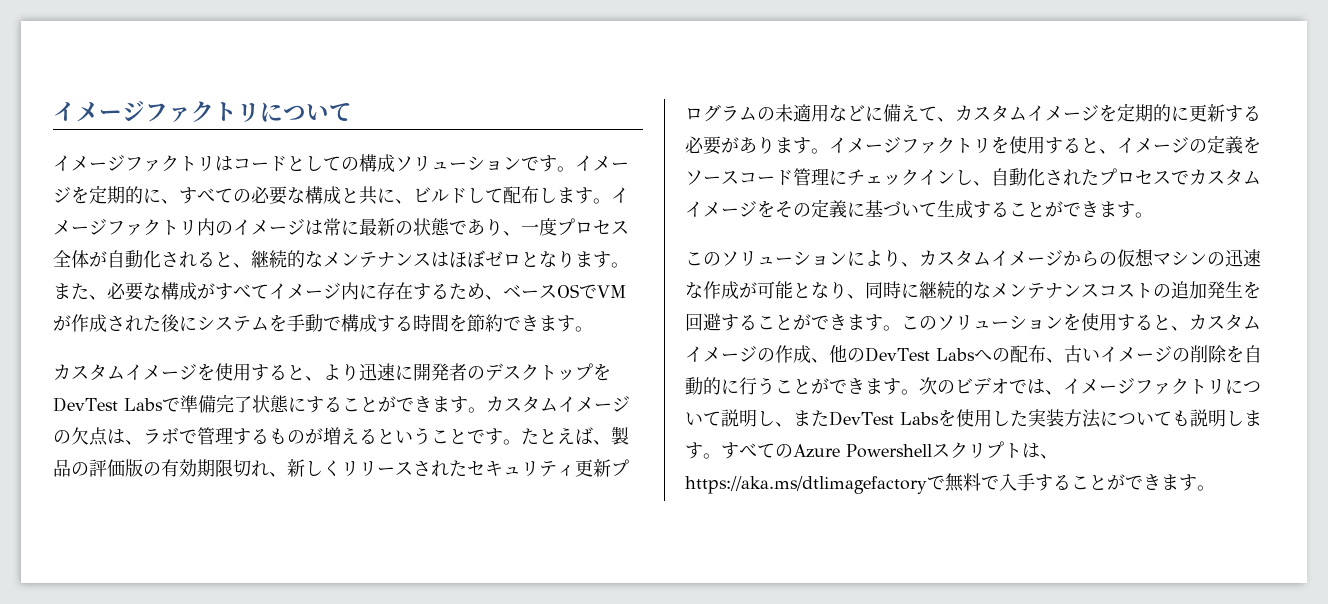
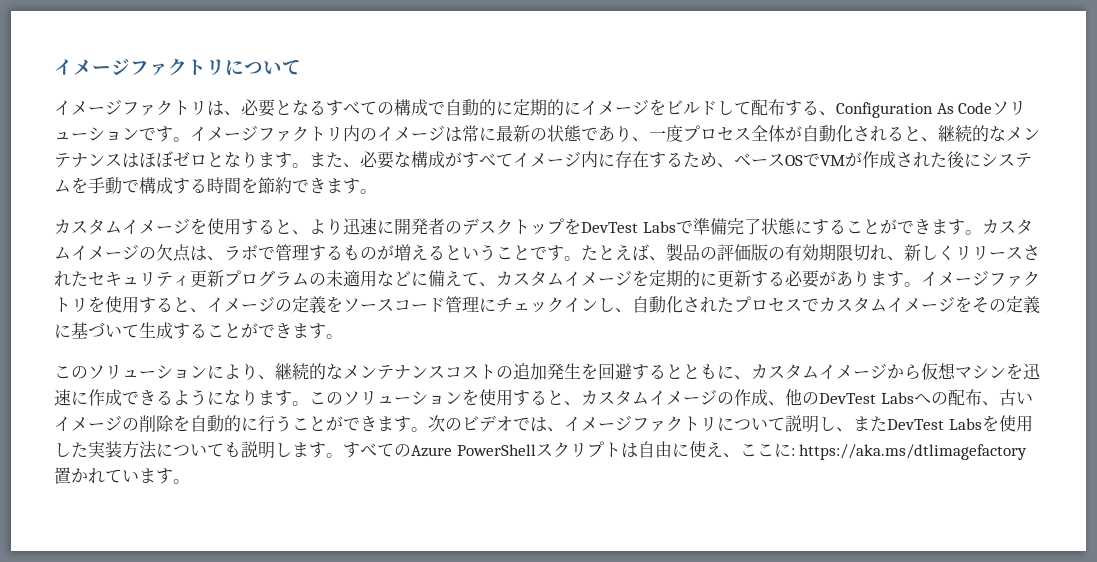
[233,154,395,172] コードとしての構成 -> [224,99,993,118] 、必要となるすべての構成で自動的に定期的にイメージをビルドして配布する、Configuration As Code
[71,185,629,205] [53,219,107,235] を定期的に、すべての必要な構成と共に、ビルドして配布します。イメージ -> (258, 133) none
[919,248,1261,267] [685,281,919,299] カスタムイメージからの仮想マシンの迅速な作成が可能となり、同時に -> (275, 377) none
[757,314,847,330] ことができ -> [666,363,1040,380] [54,389,258,406] とともに、カスタムイメージから仮想マシンを迅速に作成できるようになり
[846,444,932,458] Powershell -> [456,444,536,456] PowerShell
[1040,454,1058,459] [685,473,1161,494] 、https://aka.ms/dtlimagefactoryで無料で入手することができ -> [637,441,1028,460] [54,467,139,484] 自由に使え、ここに: https://aka.ms/dtlimagefactory置かれてい

